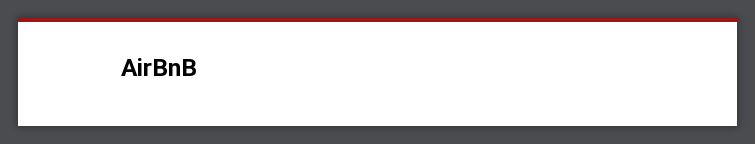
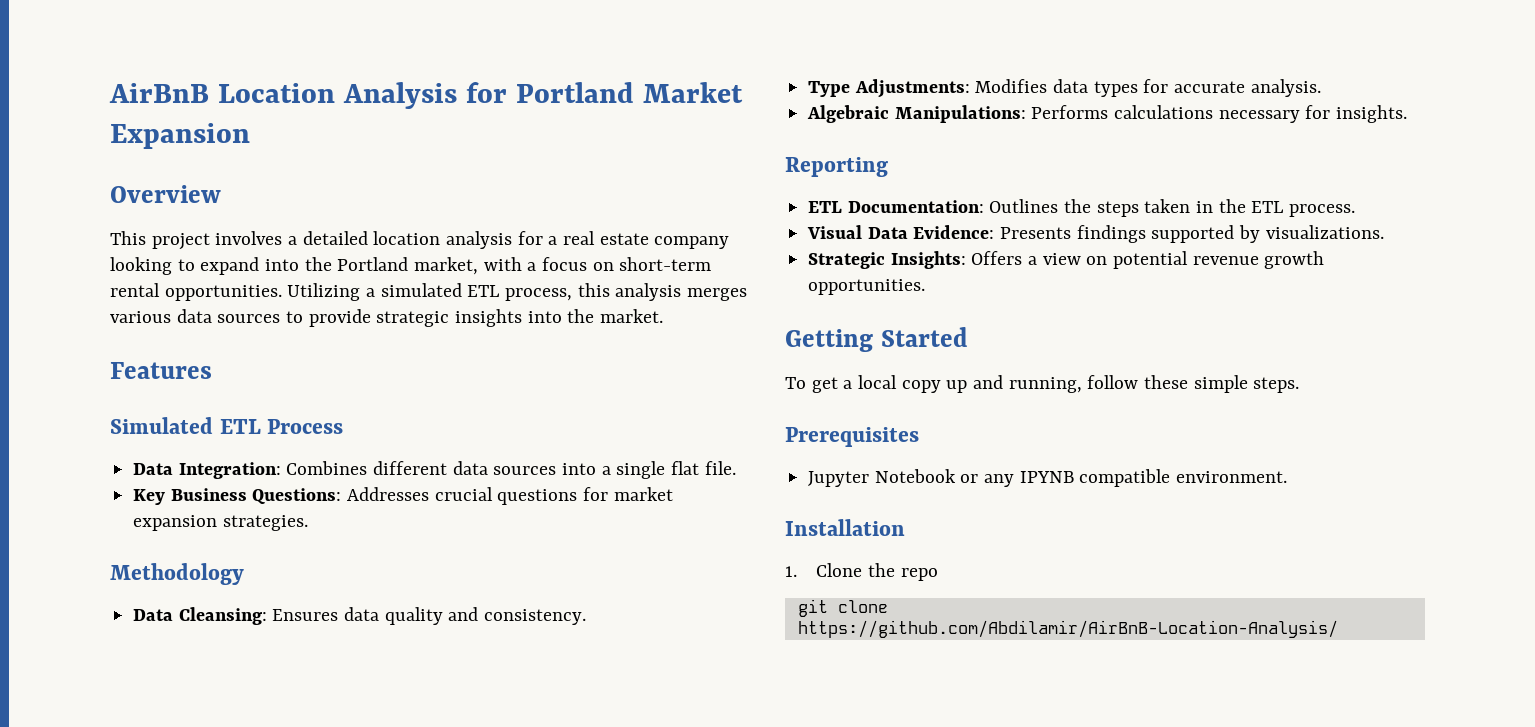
(197, 67) none -> [217,82,743,109] [110,123,250,149] [110,185,221,203] [110,231,730,250] [110,257,712,275] [110,283,748,301] [110,309,664,327] [110,362,212,379] [110,417,344,434] [133,461,736,479] [133,487,673,505] [133,515,308,531] [110,563,244,585] [133,607,587,625] [808,79,1321,98] [807,105,1408,123] [785,157,888,177] [808,199,1356,217] [807,225,1384,243] [808,251,1325,269] [808,279,926,295] [785,327,968,352] [785,375,1300,393] [785,427,919,447] [808,469,1288,487] [785,519,905,536] [785,563,938,581] [797,599,888,617] [797,620,1338,638] Location Analysis for Portland Market Expansion // Overview // This project involves a detailed location analysis for a real estate company looking to expand into the Portland market, with a focus on short-term rental opportunities. Utilizing a simulated ETL process, this analysis merges various data sources to provide strategic insights into the market. // Features // Simulated ETL Process // Data Integration: Combines different data sources into a single flat file. // Key Business Questions: Addresses crucial questions for market expansion strategies. // Methodology // Data Cleansing: Ensures data quality and consistency. // Type Adjustments: Modifies data types for accurate analysis. // Algebraic Manipulations: Performs calculations necessary for insights. // Reporting // ETL Documentation: Outlines the steps taken in the ETL process. // Visual Data Evidence: Presents findings supported by visualizations. // Strategic Insights: Offers a view on potential revenue growth opportunities. // Getting Started // To get a local copy up and running, follow these simple steps. // Prerequisites // Jupyter Notebook or any IPYNB compatible environment. // Installation // 1. Clone the repo // git clone https://github.com/Abdilamir/AirBnB-Location-Analysis/

